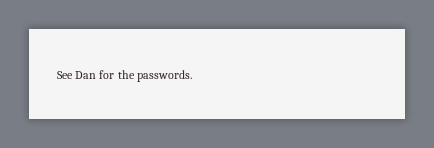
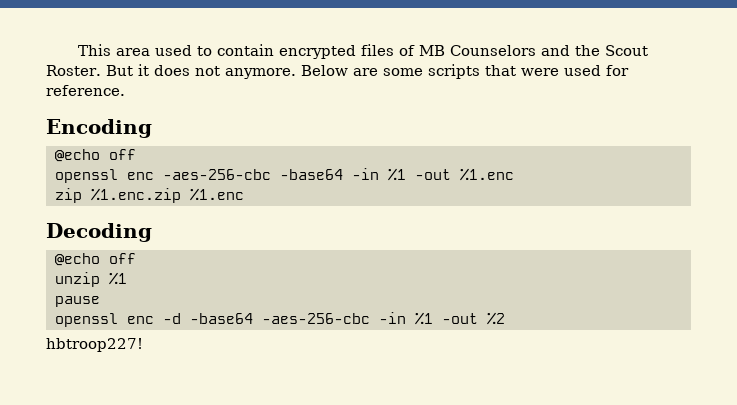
[57,70,192,82] See Dan for the passwords. -> [78,44,649,59] [46,64,629,79] [46,85,125,96] [46,119,152,138] [54,149,136,162] [54,168,514,183] [54,188,244,203] [46,223,152,242] [54,253,136,266] [54,272,127,287] [54,296,100,307] [54,312,505,327] [46,338,143,352] This area used to contain encrypted files of MB Counselors and the Scout Roster. But it does not anymore. Below are some scripts that were used for reference. // Encoding // @echo off // openssl enc -aes-256-cbc -base64 -in %1 -out %1.enc // zip %1.enc.zip %1.enc // Decoding // @echo off // unzip %1 // pause // openssl enc -d -base64 -aes-256-cbc -in %1 -out %2 // hbtroop227!

